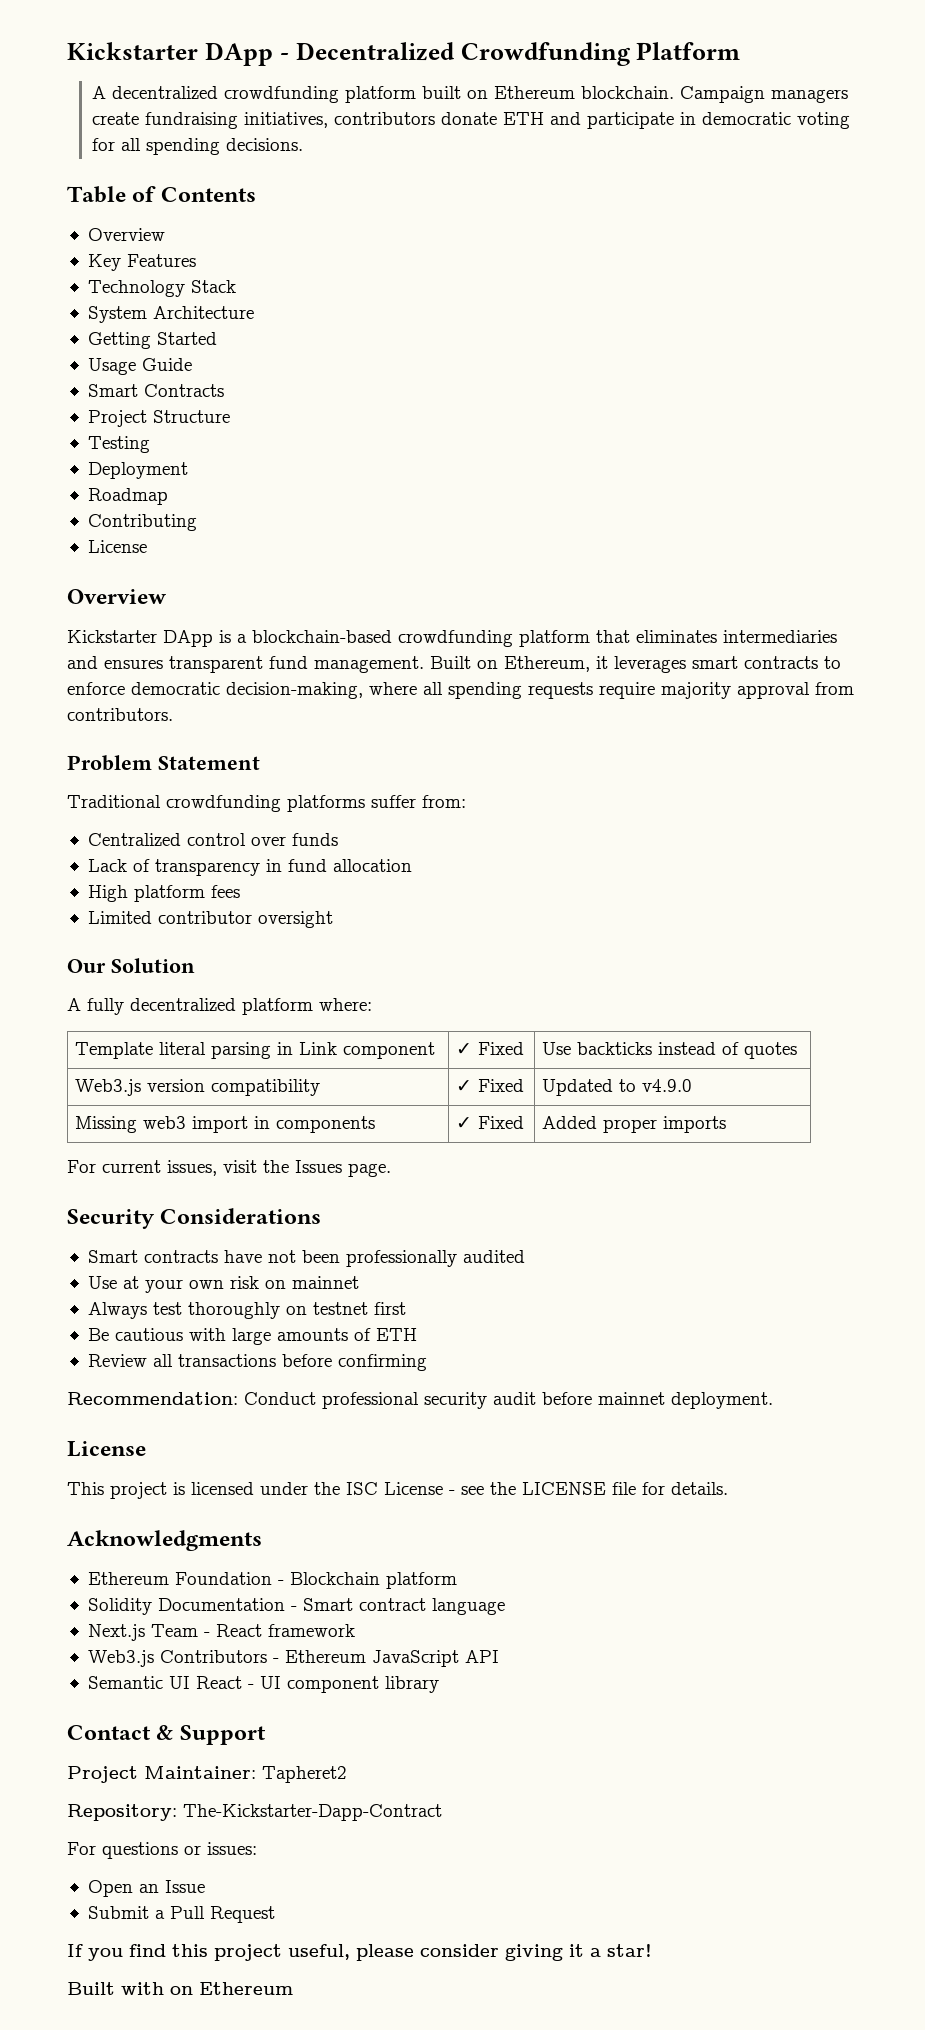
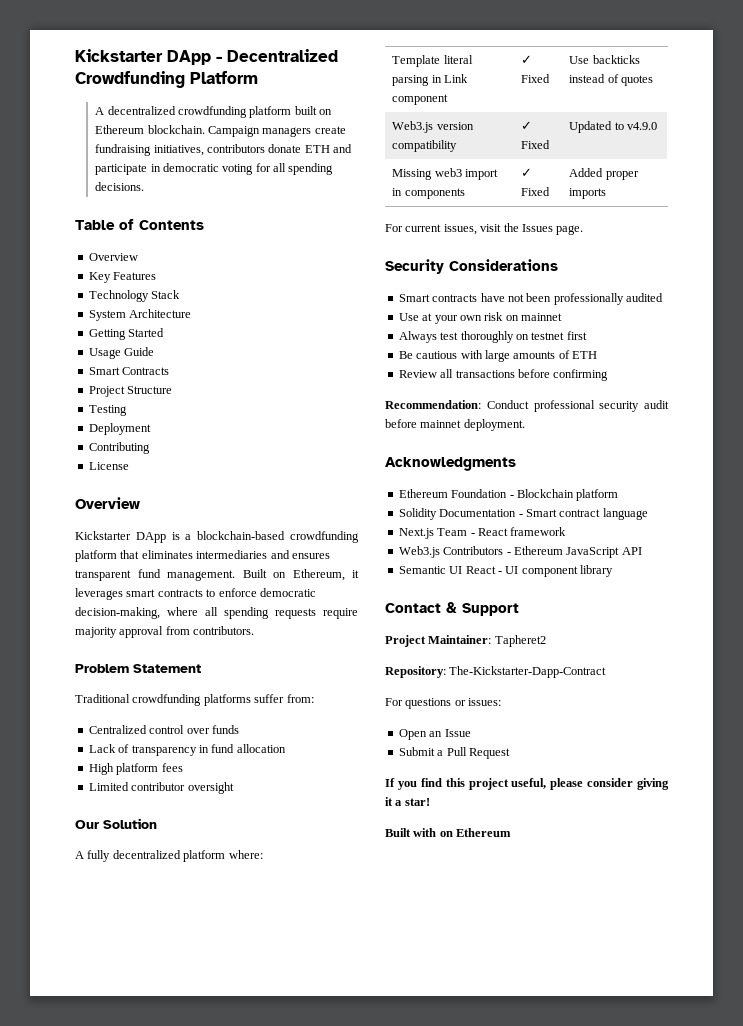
[87,488,168,505] // Roadmap -> (151, 429) none
[67,1441,146,1457] [67,1482,728,1499] // License // This project is licensed under the ISC License - see the LICENSE file for details. -> (525, 425) none

